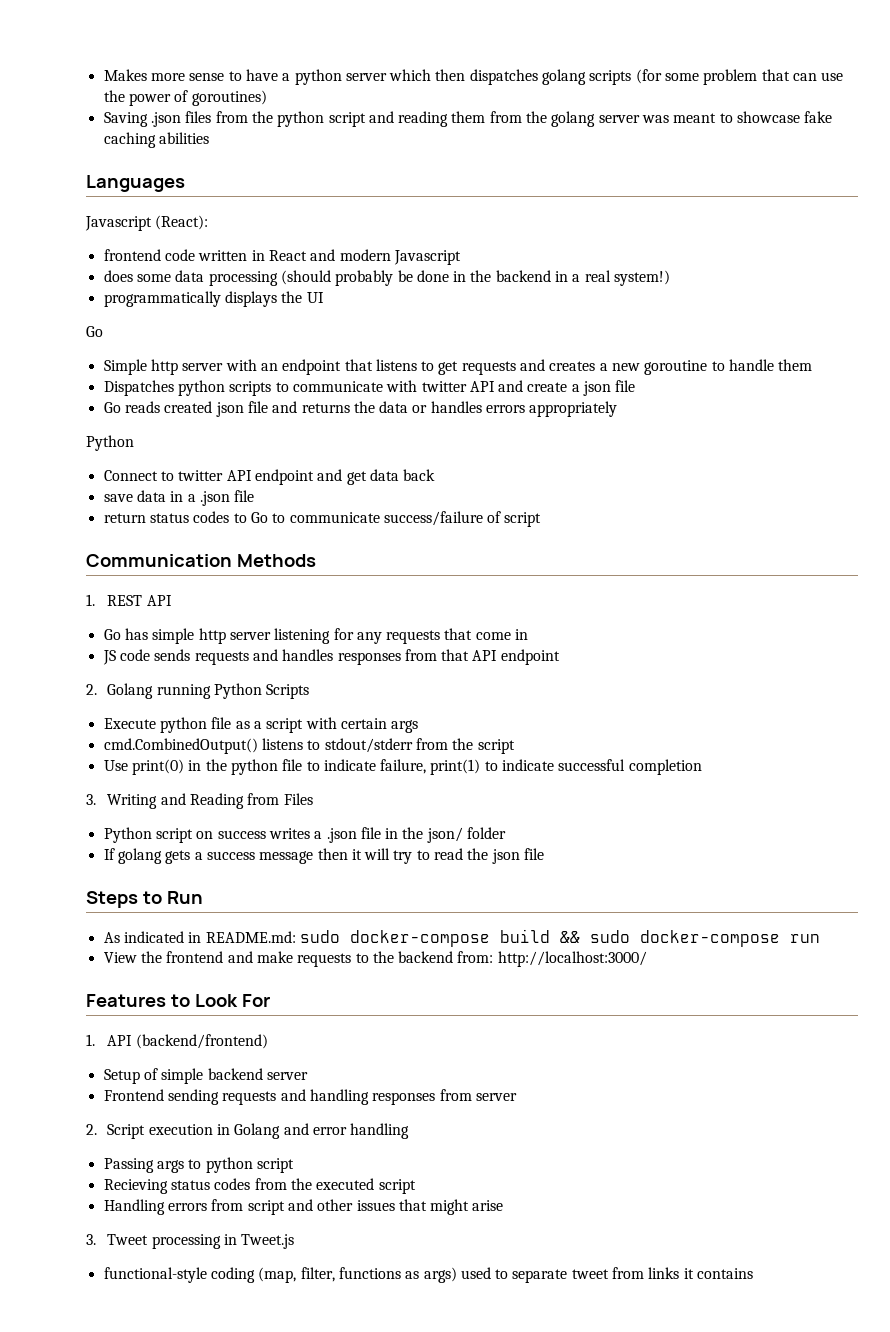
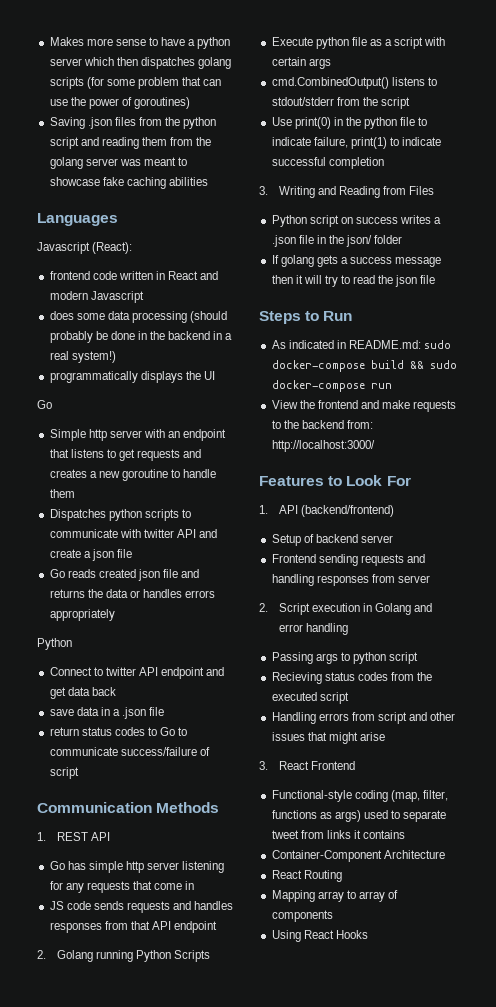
[161,1068,204,1084] simple -> (314, 538) none
[107,1234,295,1249] [103,1267,207,1283] Tweet processing in Tweet.js // functional-style -> [278,761,355,770] [271,790,352,802] React Frontend // Functional-style
(754, 1273) none -> [271,850,445,862] [271,870,342,882] [271,890,399,902] [271,910,333,922] [271,930,368,942] // Container-Component Architecture // React Routing // Mapping array to array of components // Using React Hooks

